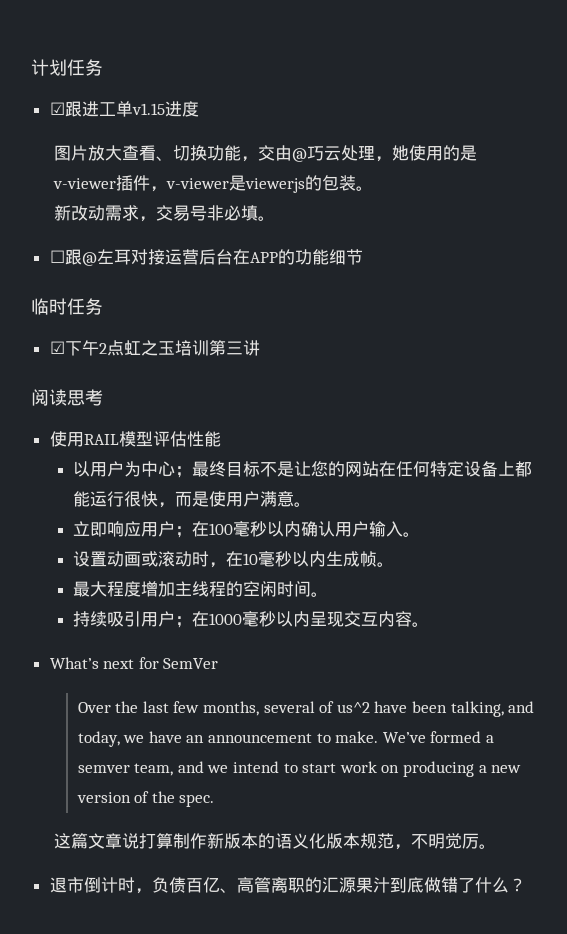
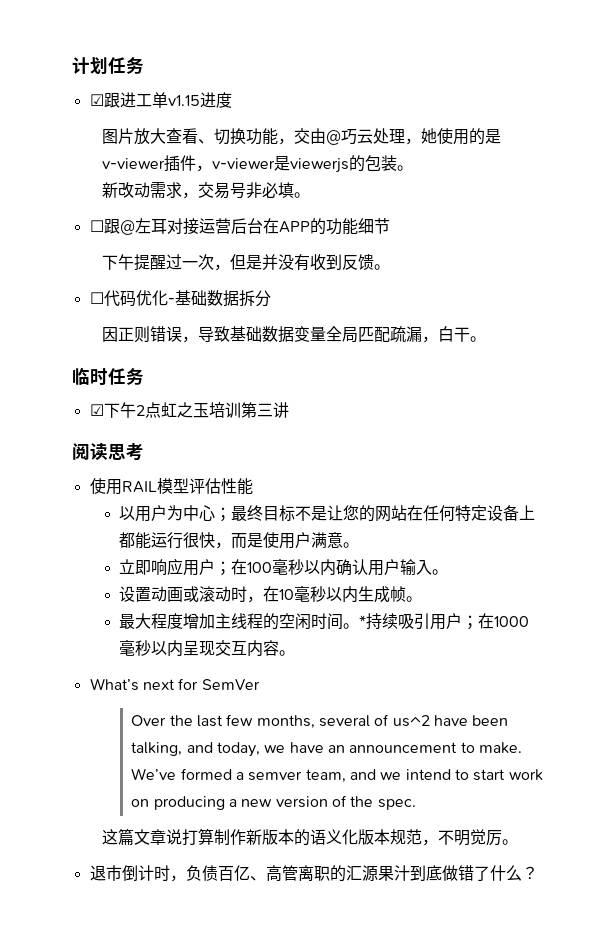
(363, 257) none -> [101,254,390,271] [89,290,271,307] [101,326,486,343] // 下午提醒过一次，但是并没有收到反馈。 // ☐代码优化-基础数据拆分 // 因正则错误，导致基础数据变量全局匹配疏漏，白干。
(329, 594) // -> [359,615,367,627] *

